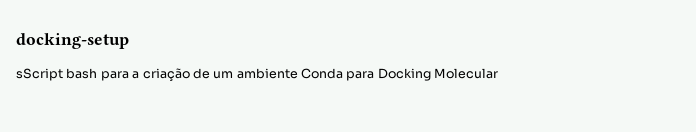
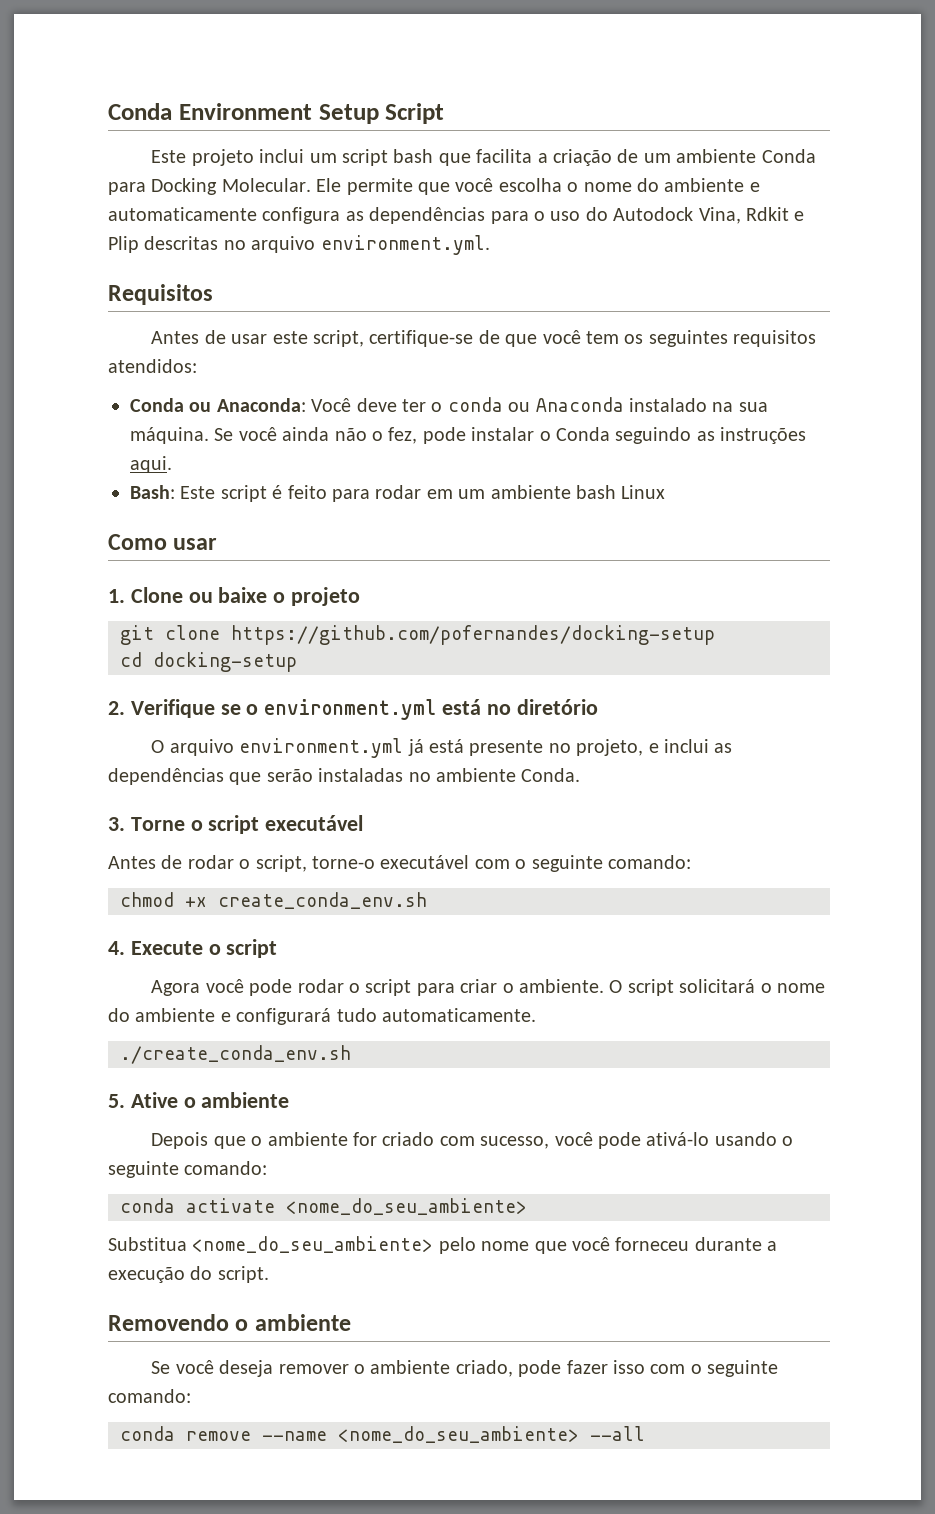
[16,33,129,49] [16,68,129,81] docking-setup // sScript bash para -> [108,103,445,124] [151,149,533,166] Conda Environment Setup Script // Este projeto inclui um script bash que facilita
[434,68,499,79] Molecular -> [221,178,760,195] [108,207,805,224] [108,235,490,255] [108,284,213,305] [151,330,817,347] [108,359,197,373] [130,397,768,412] [130,427,807,444] [130,456,172,473] [130,485,666,502] [108,534,218,550] [108,587,361,606] [120,625,715,645] [120,652,297,672] [108,699,598,720] [151,738,733,758] [108,768,581,785] [108,815,364,834] [108,855,691,872] [120,892,427,909] [108,939,278,958] [151,979,825,996] [108,1008,536,1025] [120,1045,351,1064] [108,1092,290,1108] [151,1132,794,1149] [108,1161,268,1178] [120,1198,527,1215] [108,1236,778,1254] [108,1266,269,1283] [108,1314,351,1331] [151,1360,779,1377] [108,1389,191,1403] [120,1426,645,1443] Molecular. Ele permite que você escolha o nome do ambiente e automaticamente configura as dependências para o uso do Autodock Vina, Rdkit e Plip descritas no arquivo environment.yml. // Requisitos // Antes de usar este script, certifique-se de que você tem os seguintes requisitos atendidos: // Conda ou Anaconda: Você deve ter o conda ou Anaconda instalado na sua máquina. Se você ainda não o fez, pode instalar o Conda seguindo as instruções aqui. // Bash: Este script é feito para rodar em um ambiente bash Linux // Como usar // 1. Clone ou baixe o projeto // git clone https://github.com/pofernandes/docking-setup // cd docking-setup // 2. Verifique se o environment.yml está no diretório // O arquivo environment.yml já está presente no projeto, e inclui as dependências que serão instaladas no ambiente Conda. // 3. Torne o script executável // Antes de rodar o script, torne-o executável com o seguinte comando: // chmod +x create_conda_env.sh // 4. Execute o script // Agora você pode rodar o script para criar o ambiente. O script solicitará o nome do ambiente e configurará tudo automaticamente. // ./create_conda_env.sh // 5. Ative o ambiente // Depois que o ambiente for criado com sucesso, você pode ativá-lo usando o seguinte comando: // conda activate <nome_do_seu_ambiente> // Substitua <nome_do_seu_ambiente> pelo nome que você forneceu durante a execução do script. // Removendo o ambiente // Se você deseja remover o ambiente criado, pode fazer isso com o seguinte comando: // conda remove --name <nome_do_seu_ambiente> --all

